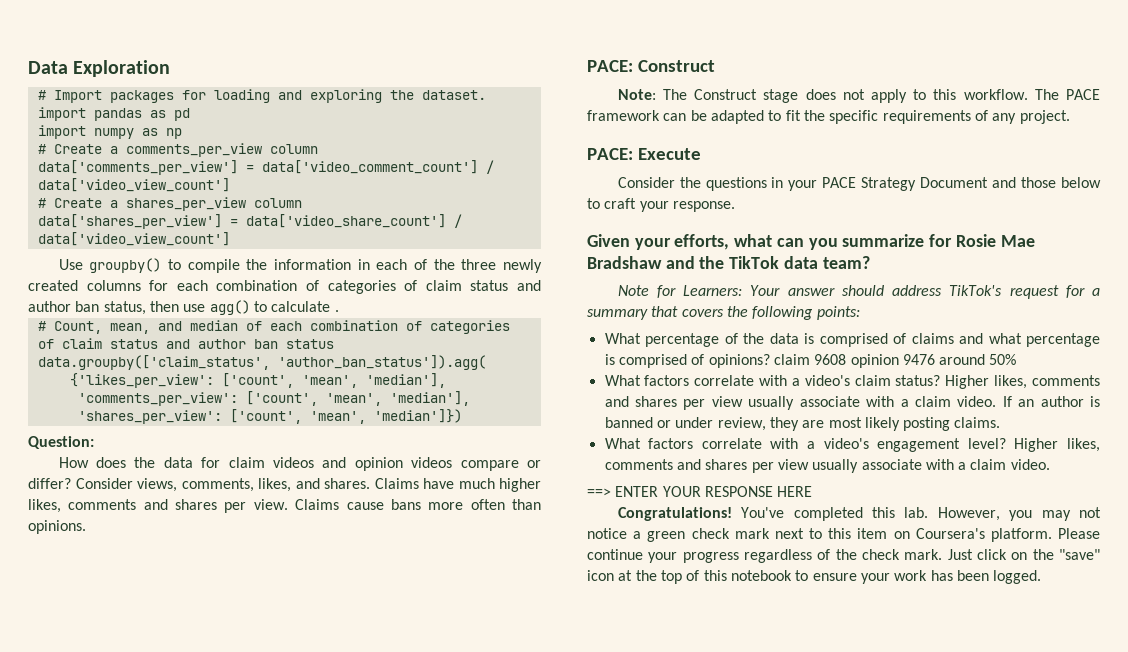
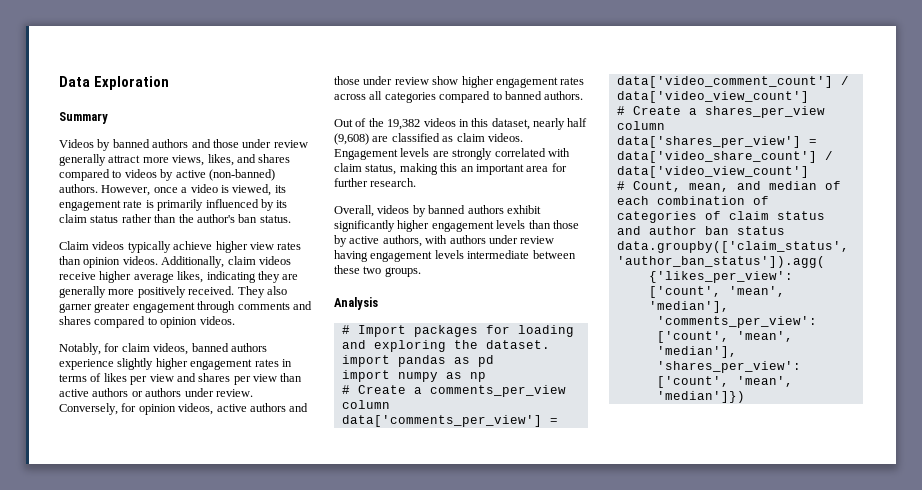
(171, 68) none -> [59,112,108,124] [59,139,308,151] [59,154,291,166] [59,169,275,181] [59,184,286,196] [59,199,288,211] [59,214,291,223] [59,241,302,253] [59,256,291,268] [59,271,299,283] [59,286,287,298] [59,301,312,313] [59,316,235,328] [59,343,267,355] [59,358,292,370] [59,373,303,385] [59,388,253,397] [59,403,309,415] [334,76,585,88] [334,91,584,103] [334,118,588,130] [334,133,523,145] [334,148,570,160] [334,163,567,175] [334,178,417,187] [334,205,541,217] [334,220,579,232] [334,235,555,247] [334,250,576,262] [334,265,421,277] [334,297,378,310] // Summary // Videos by banned authors and those under review generally attract more views, likes, and shares compared to videos by active (non-banned) authors. However, once a video is viewed, its engagement rate is primarily influenced by its claim status rather than the author's ban status. // Claim videos typically achieve higher view rates than opinion videos. Additionally, claim videos receive higher average likes, indicating they are generally more positively received. They also garner greater engagement through comments and shares compared to opinion videos. // Notably, for claim videos, banned authors experience slightly higher engagement rates in terms of likes per view and shares per view than active authors or authors under review. Conversely, for opinion videos, active authors and those under review show higher engagement rates across all categories compared to banned authors. // Out of the 19,382 videos in this dataset, nearly half (9,608) are classified as claim videos. Engagement levels are strongly correlated with claim status, making this an important area for further research. // Overall, videos by banned authors exhibit significantly higher engagement levels than those by active authors, with authors under review having engagement levels intermediate between these two groups. // Analysis
[58,258,542,273] [28,280,542,294] [28,300,339,315] // Use groupby() to compile the information in each of the three newly created columns for each combination of categories of claim status and author ban status, then use agg() to calculate . -> (809, 172) none
[28,436,94,449] [58,457,541,471] [28,478,541,492] [28,499,542,513] [28,520,86,534] [587,60,715,72] [617,89,1100,103] [587,110,1070,124] [587,148,701,160] [617,177,1101,191] [587,198,735,212] [587,234,1035,250] [587,256,870,269] [617,285,1101,299] [587,306,860,320] [604,333,1100,347] [604,354,1017,368] [604,375,1100,389] [604,396,1100,410] [604,417,1001,431] [604,438,1100,452] [604,459,1050,473] [587,486,813,497] [617,507,1101,521] [587,528,1100,542] [587,549,1100,563] [587,570,1042,584] // Question: // How does the data for claim videos and opinion videos compare or differ? Consider views, comments, likes, and shares. Claims have much higher likes, comments and shares per view. Claims cause bans more often than opinions. // PACE: Construct // Note: The Construct stage does not apply to this workflow. The PACE framework can be adapted to fit the specific requirements of any project. // PACE: Execute // Consider the questions in your PACE Strategy Document and those below to craft your response. // Given your efforts, what can you summarize for Rosie Mae Bradshaw and the TikTok data team? // Note for Learners: Your answer should address TikTok's request for a summary that covers the following points: // What percentage of the data is comprised of claims and what percentage is comprised of opinions? claim 9608 opinion 9476 around 50% // What factors correlate with a video's claim status? Higher likes, comments and shares per view usually associate with a claim video. If an author is banned or under review, they are most likely posting claims. // What factors correlate with a video's engagement level? Higher likes, comments and shares per view usually associate with a claim video. // ==> ENTER YOUR RESPONSE HERE // Congratulations! You've completed this lab. However, you may not notice a green check mark next to this item on Coursera's platform. Please continue your progress regardless of the check mark. Just click on the "save" icon at the top of this notebook to ensure your work has been logged. -> (745, 397) none

